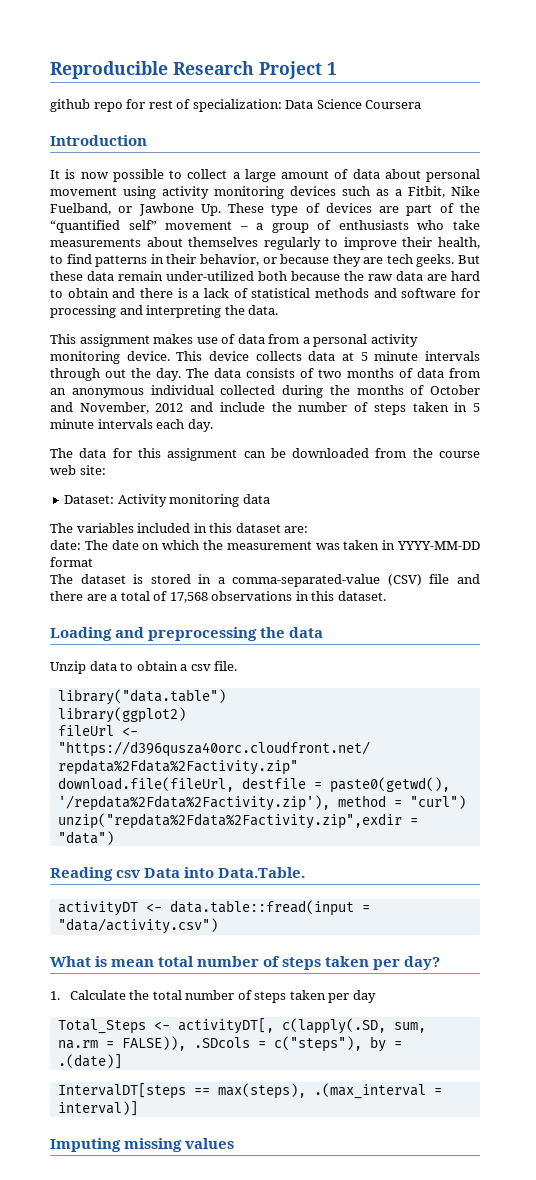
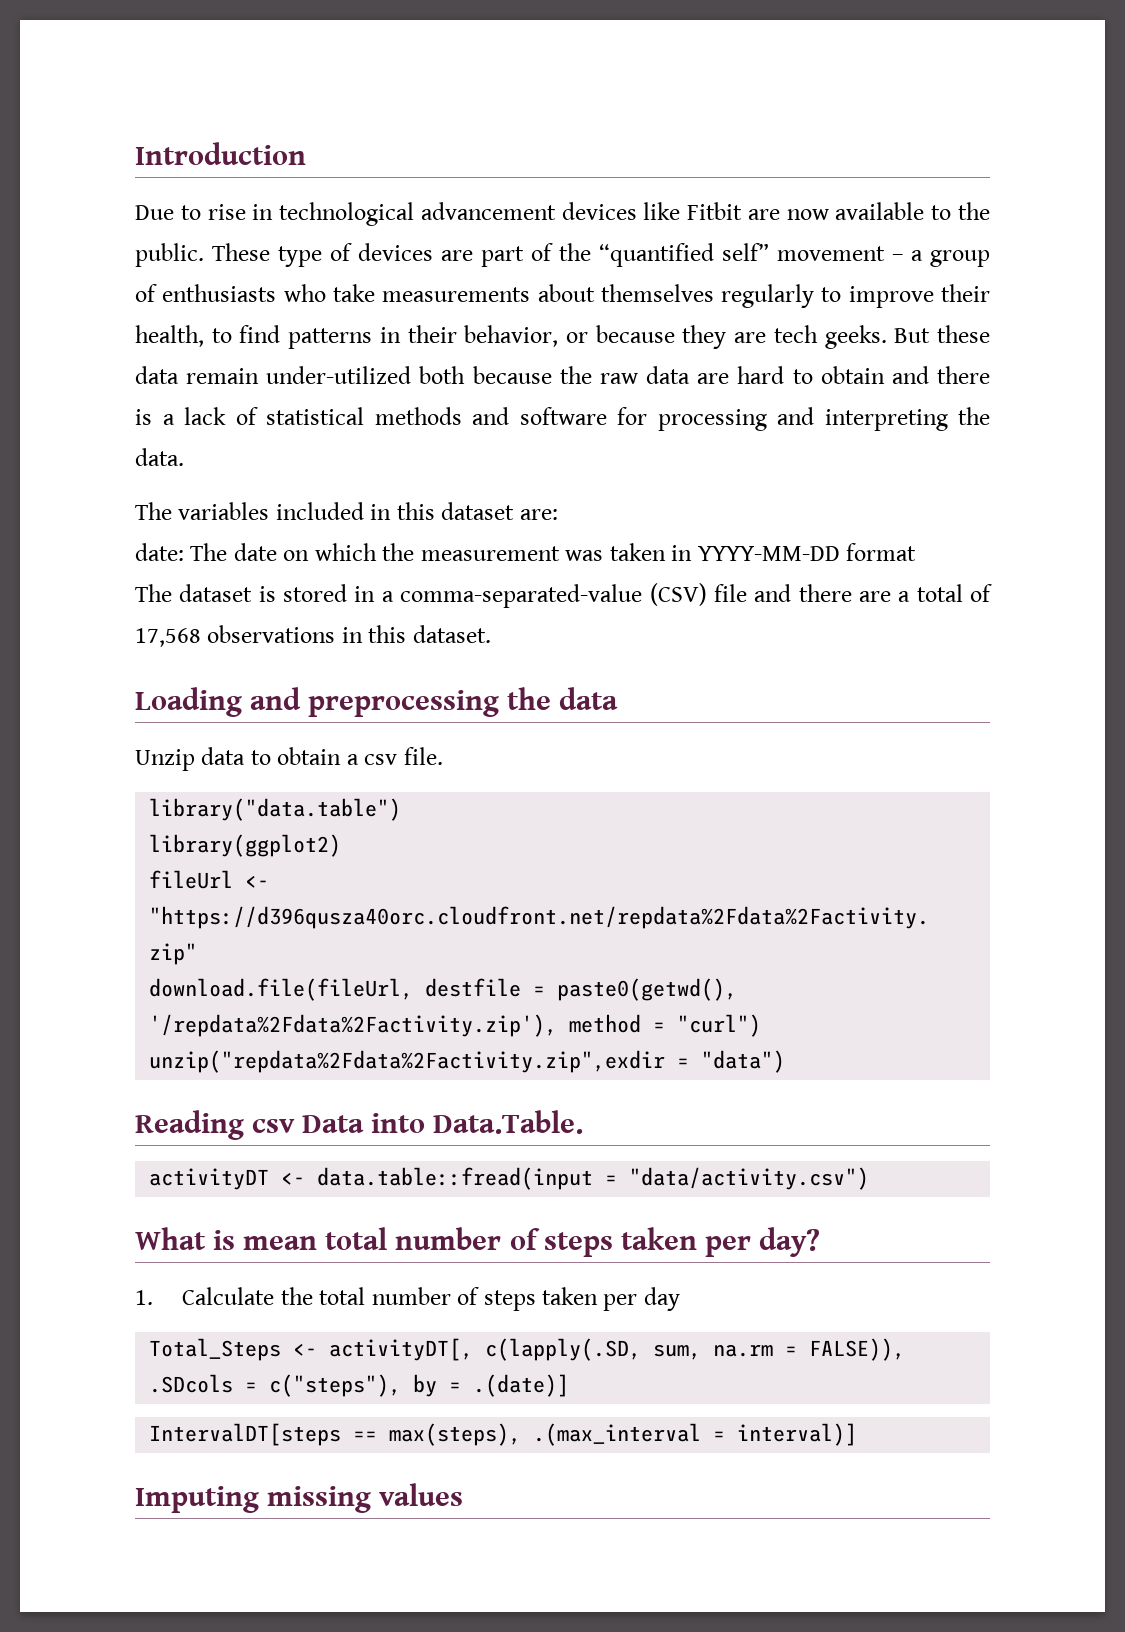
[50,61,337,79] [50,99,422,112] [50,135,147,146] [50,169,480,182] [50,186,480,199] [50,203,221,216] Reproducible Research Project 1 // github repo for rest of specialization: Data Science Coursera // Introduction // It is now possible to collect a large amount of data about personal movement using activity monitoring devices such as a Fitbit, Nike Fuelband, or Jawbone Up. -> [135,142,306,165] [135,202,990,226] [135,243,204,267] Introduction // Due to rise in technological advancement devices like Fitbit are now available to the public.
[50,334,418,347] [50,351,481,364] [50,368,480,381] [50,385,480,398] [50,402,481,415] [50,419,213,432] [50,448,481,461] [50,465,106,475] [64,494,270,507] // This assignment makes use of data from a personal activity monitoring device. This device collects data at 5 minute intervals through out the day. The data consists of two months of data from an anonymous individual collected during the months of October and November, 2012 and include the number of steps taken in 5 minute intervals each day. // The data for this assignment can be downloaded from the course web site: // Dataset: Activity monitoring data -> (184, 457) none

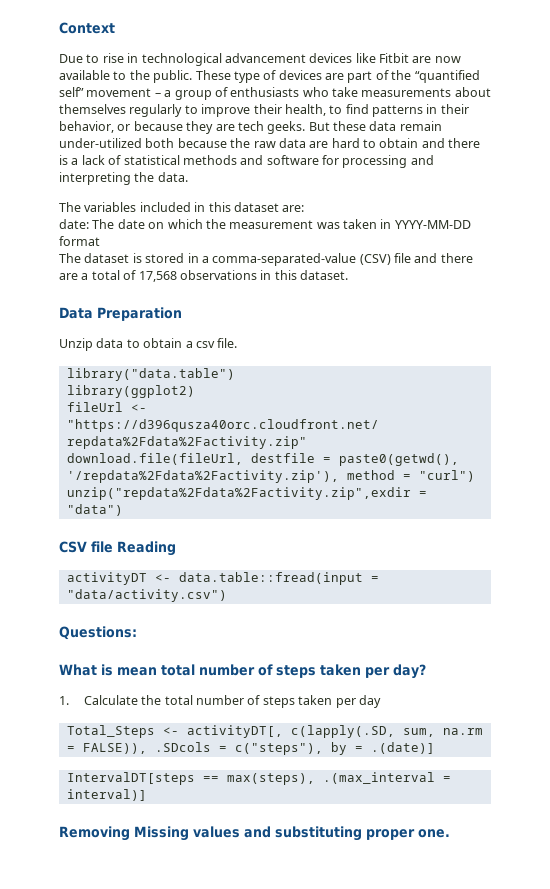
[135,142,306,165] Introduction -> [59,22,115,34] Context
[135,687,619,717] Loading and preprocessing the data -> [59,307,182,321] Data Preparation
(786, 1061) none -> [59,541,113,553] CSV file
[252,1110,584,1134] csv Data into Data.Table. -> (176, 548) none
(870, 1178) none -> [59,626,137,640] // Questions:
[135,1483,464,1513] Imputing missing values -> [59,826,450,841] Removing Missing values and substituting proper one.

